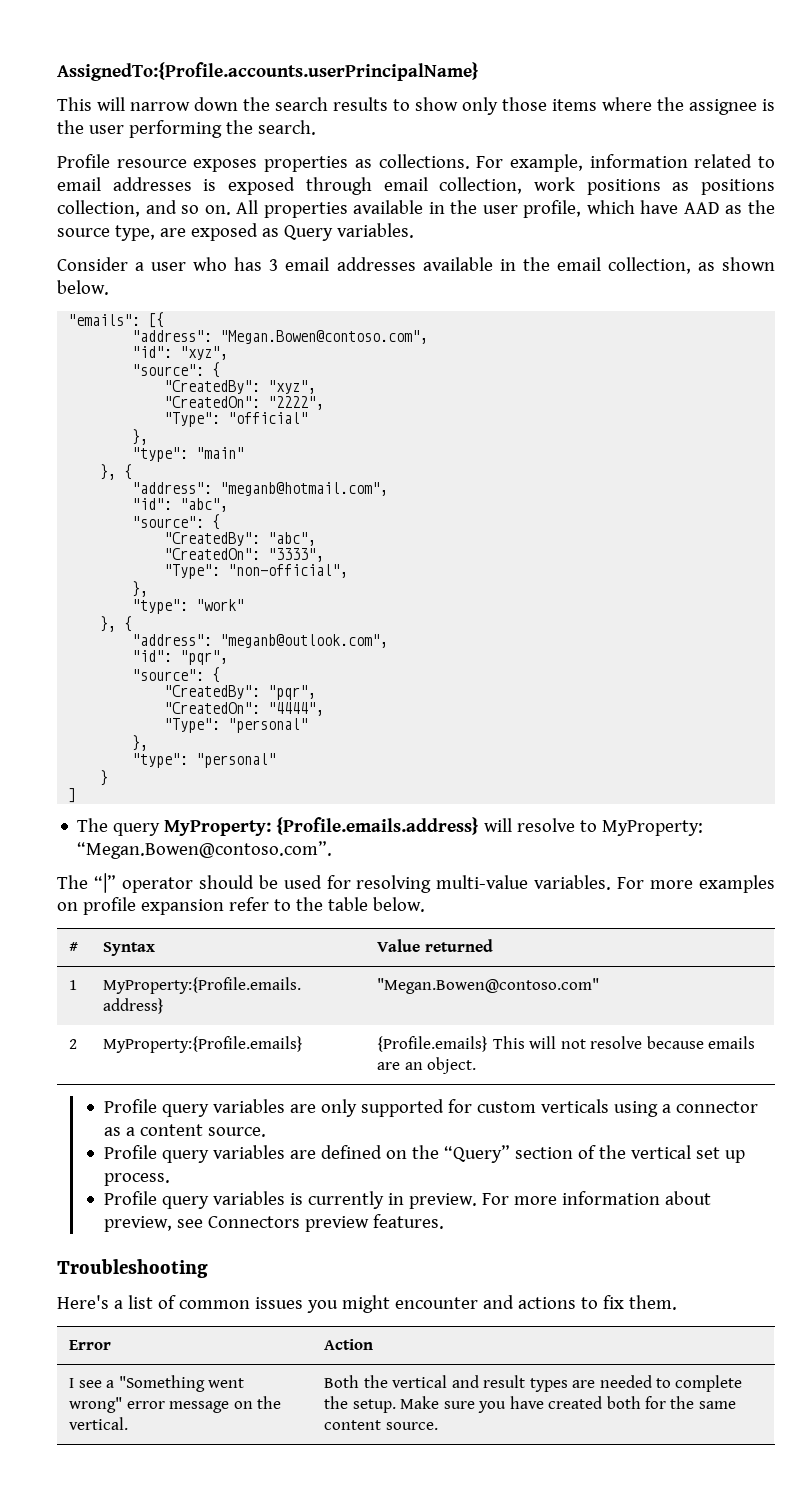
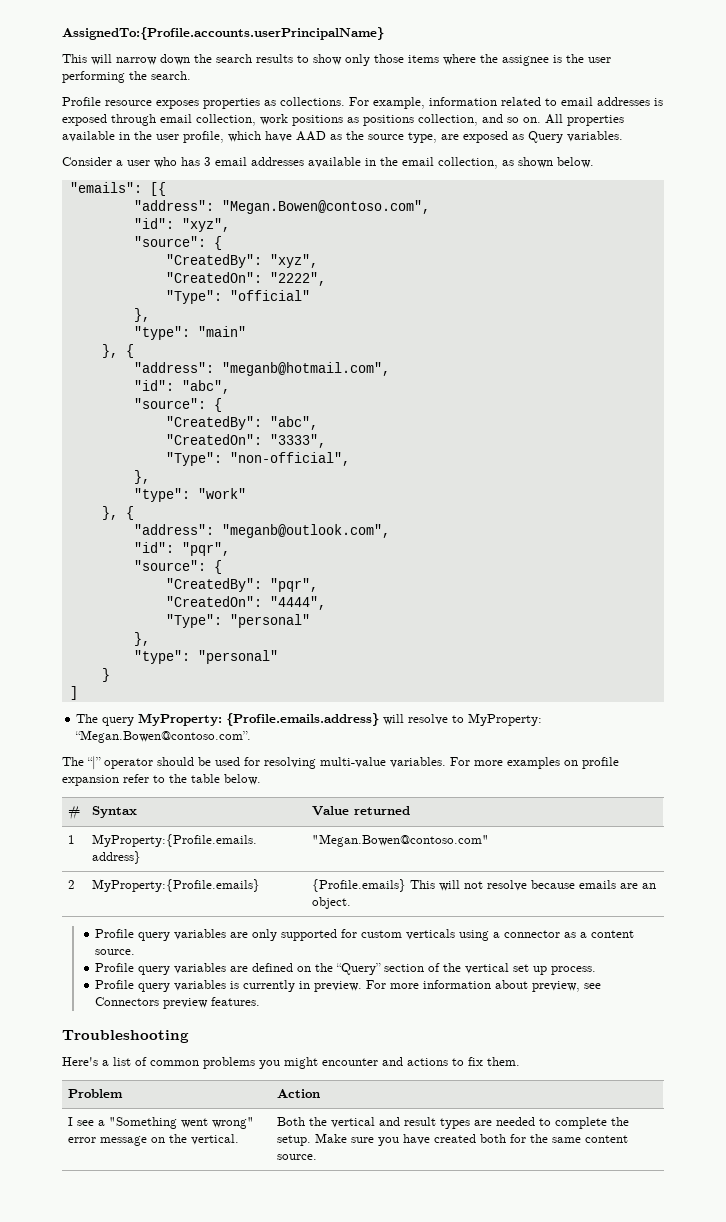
[254,1297,303,1309] issues -> [203,1057,255,1069] problems
[69,1340,112,1350] Error -> [67,1089,123,1098] Problem

